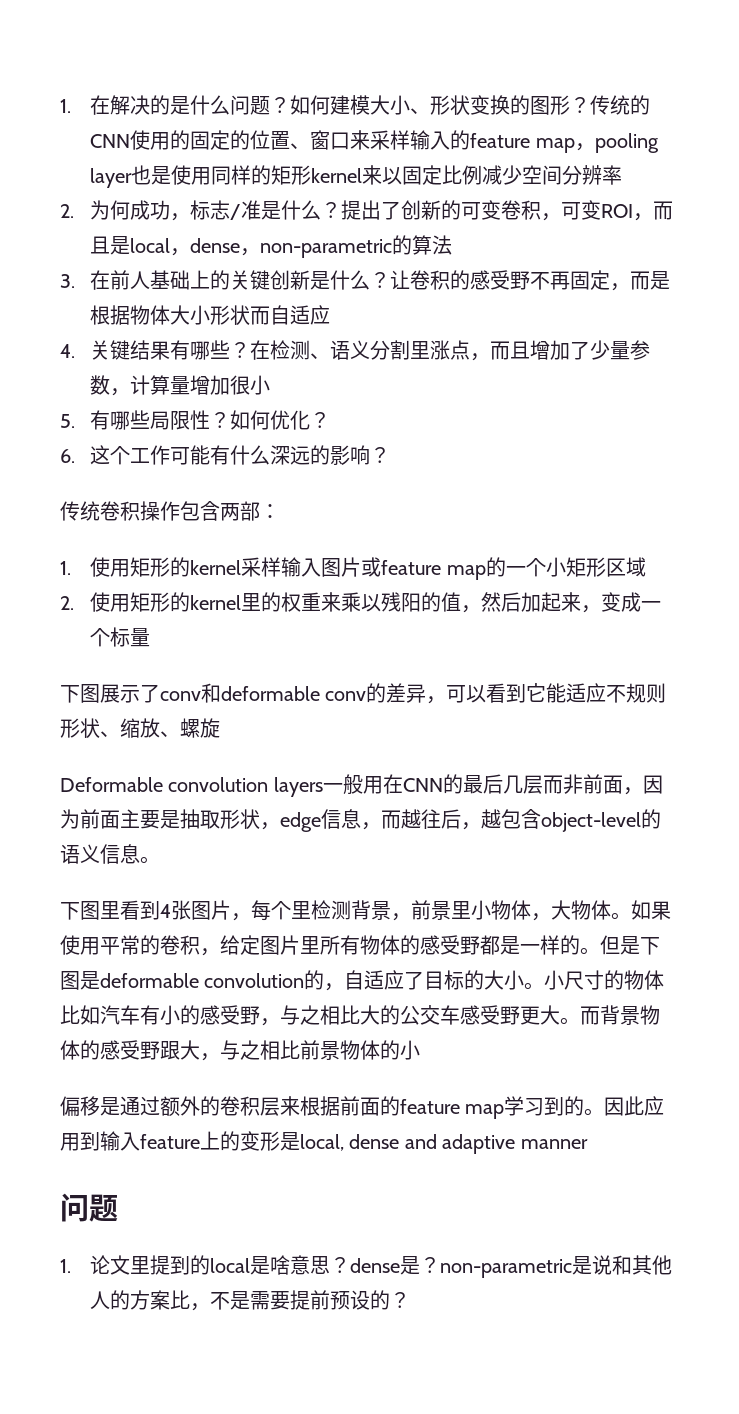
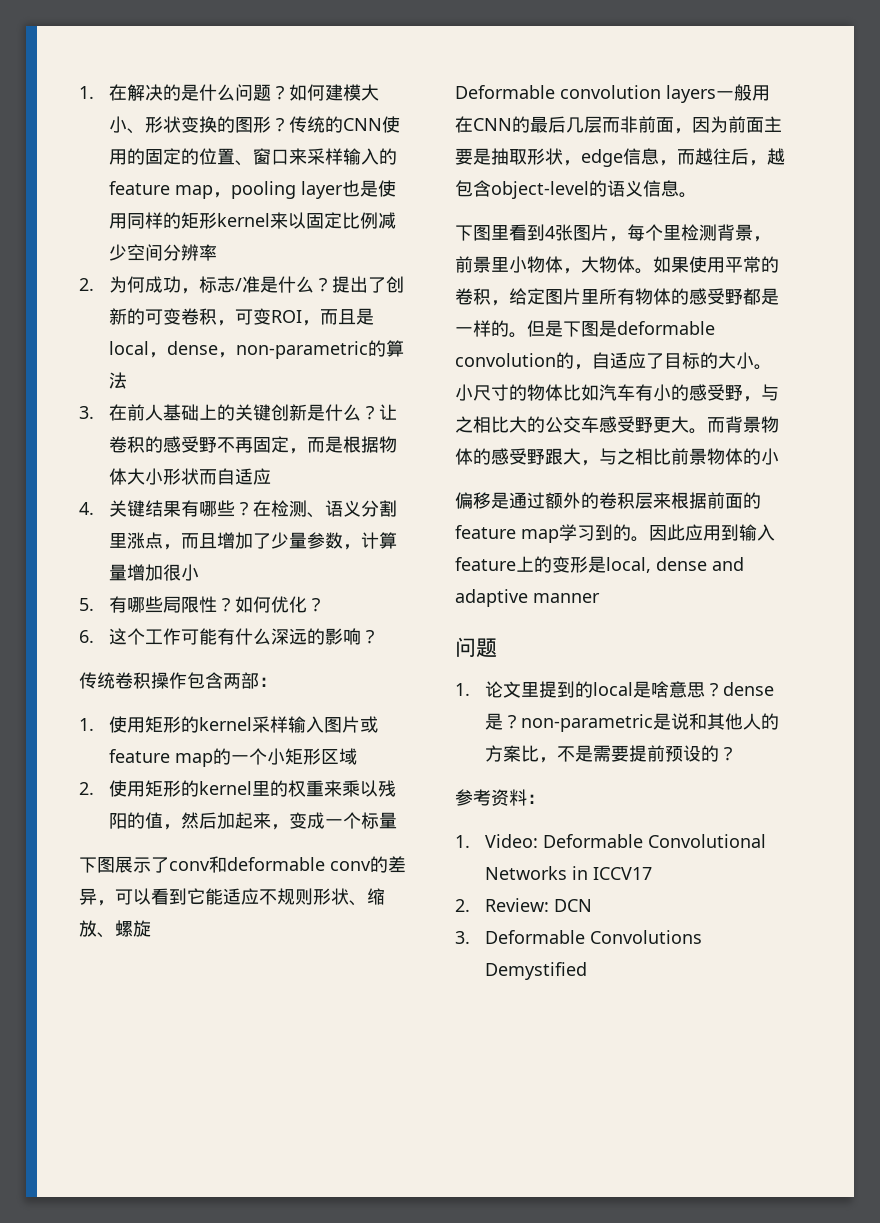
(411, 1300) none -> [455,789,545,806] [455,834,767,848] [485,866,653,880] [455,898,593,912] [455,930,703,944] [485,962,588,980] // 参考资料： // 1. Video: Deformable Convolutional Networks in ICCV17 // 2. Review: DCN // 3. Deformable Convolutions Demystified

